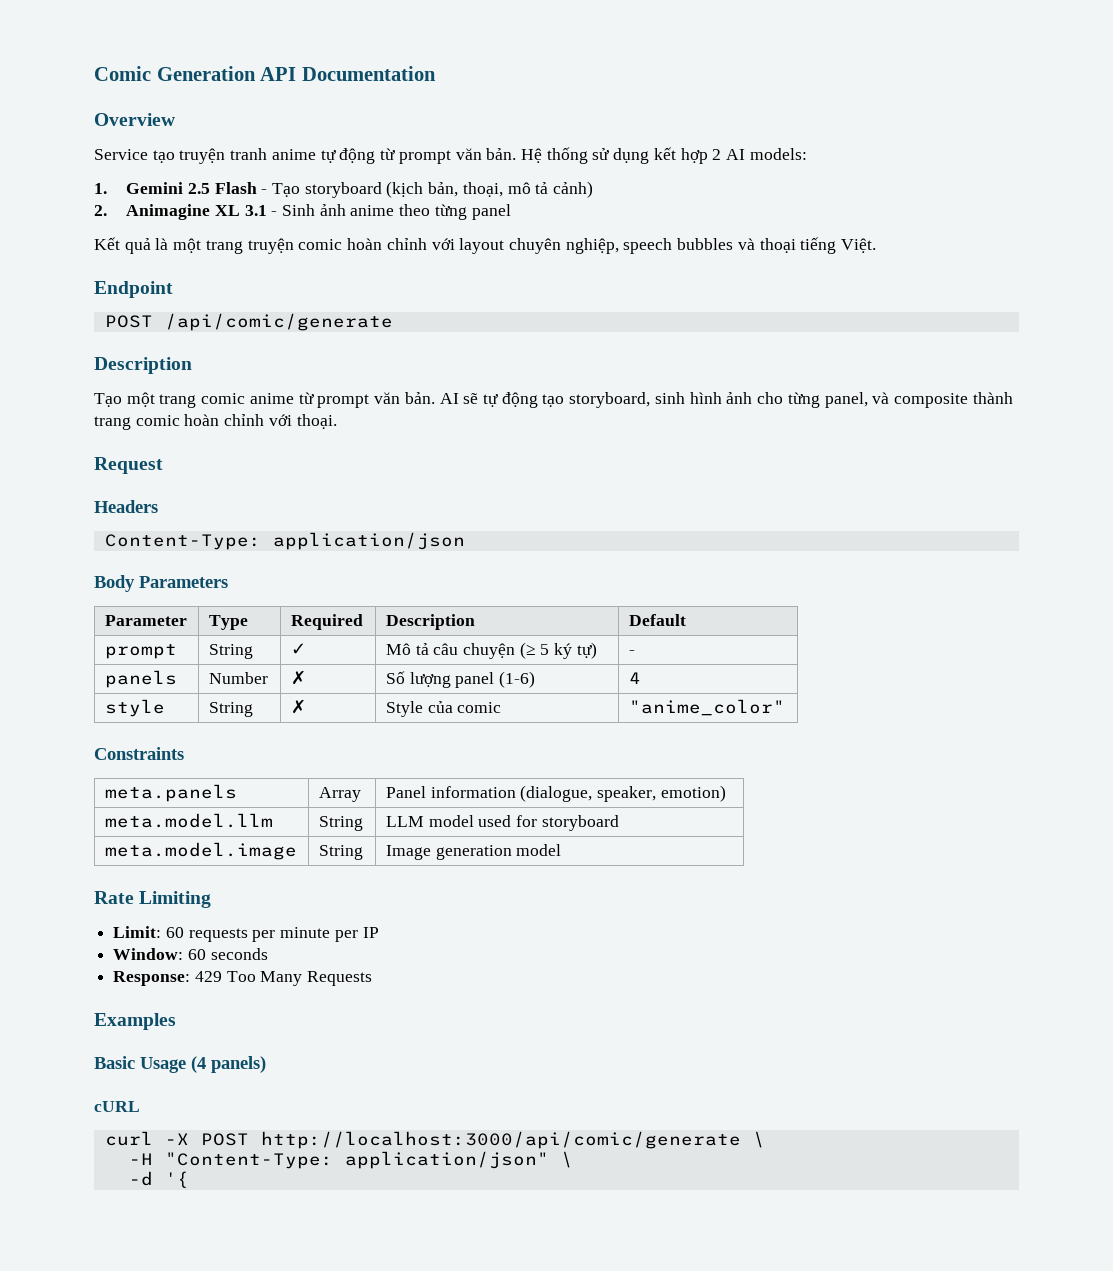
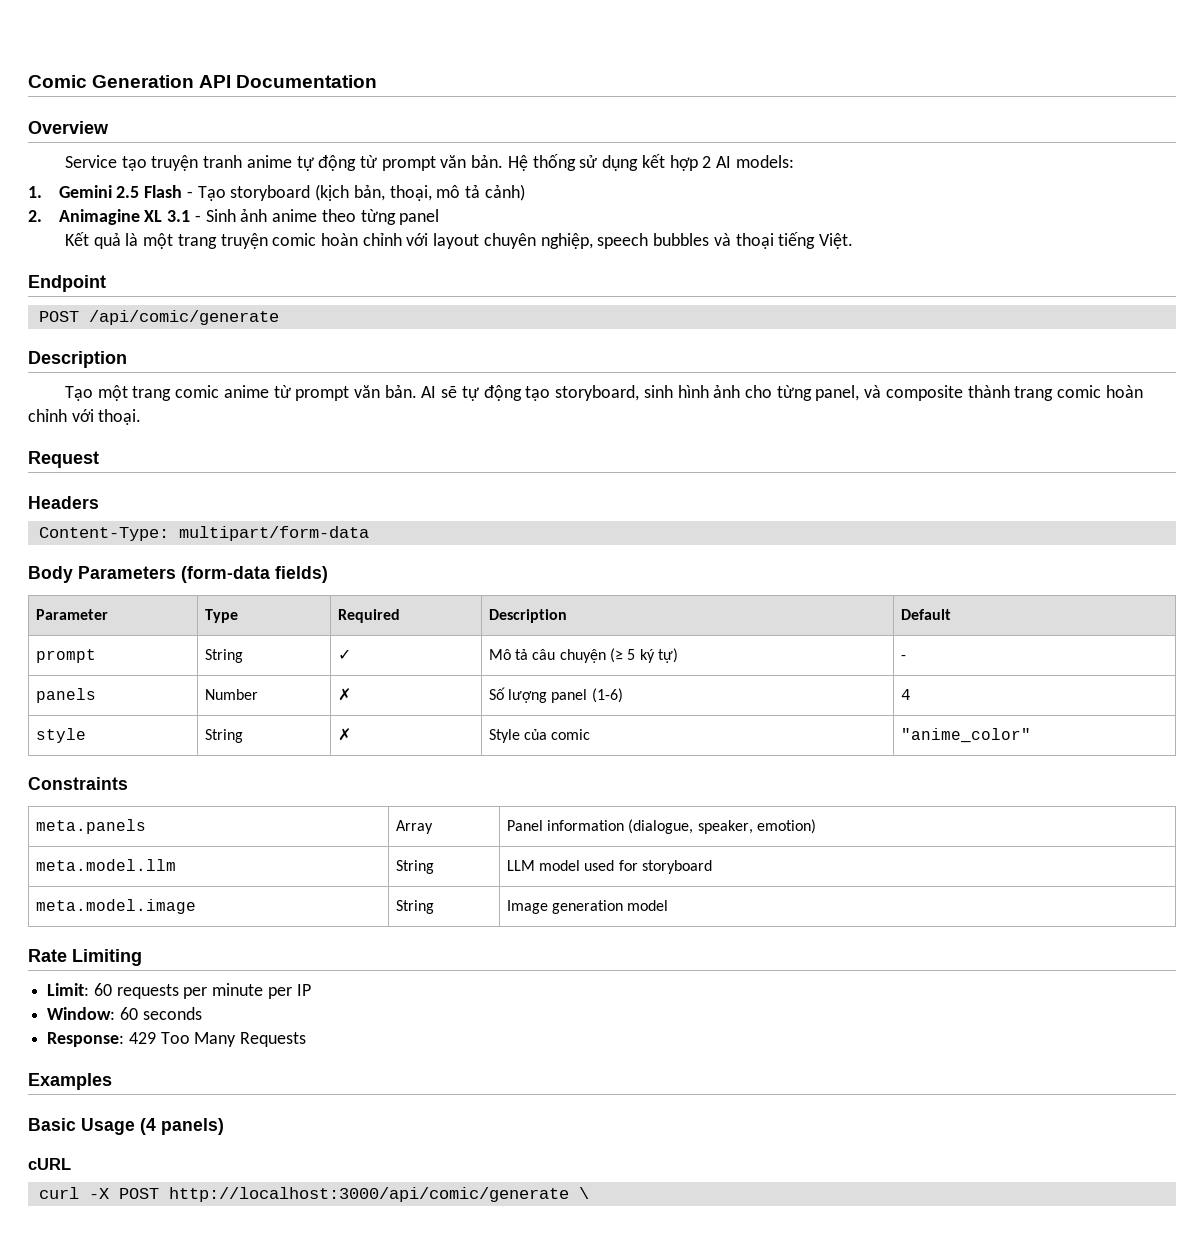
[272,532,465,550] application/json -> [178,526,369,541] multipart/form-data
(228, 582) none -> [181,566,328,583] (form-data fields)
[128,1151,573,1169] [128,1171,189,1188] // -H "Content-Type: application/json" \ // -d '{ -> (589, 1193) none

